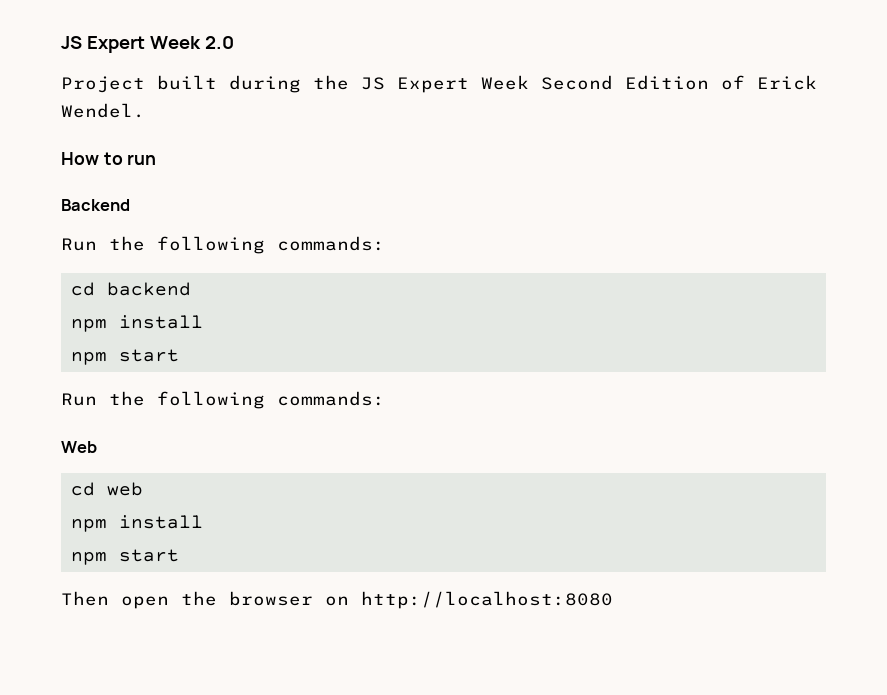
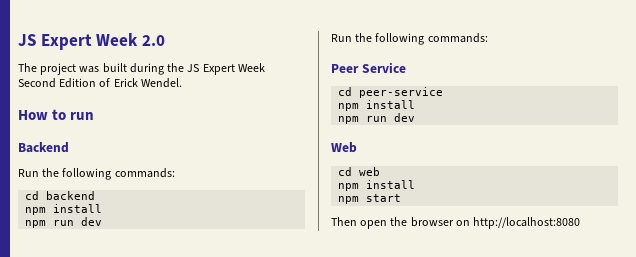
[61,76,145,93] Project -> [18,63,100,75] The project was
[118,349,179,362] [61,391,385,409] start // Run the following commands: -> [53,217,103,226] [331,33,488,45] [331,62,406,73] [338,87,444,98] [338,100,416,111] [338,113,416,124] run dev // Run the following commands: // Peer Service // cd peer-service // npm install // npm run dev

